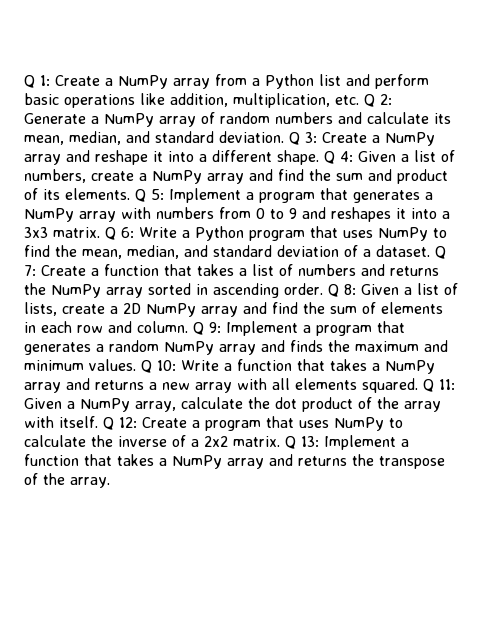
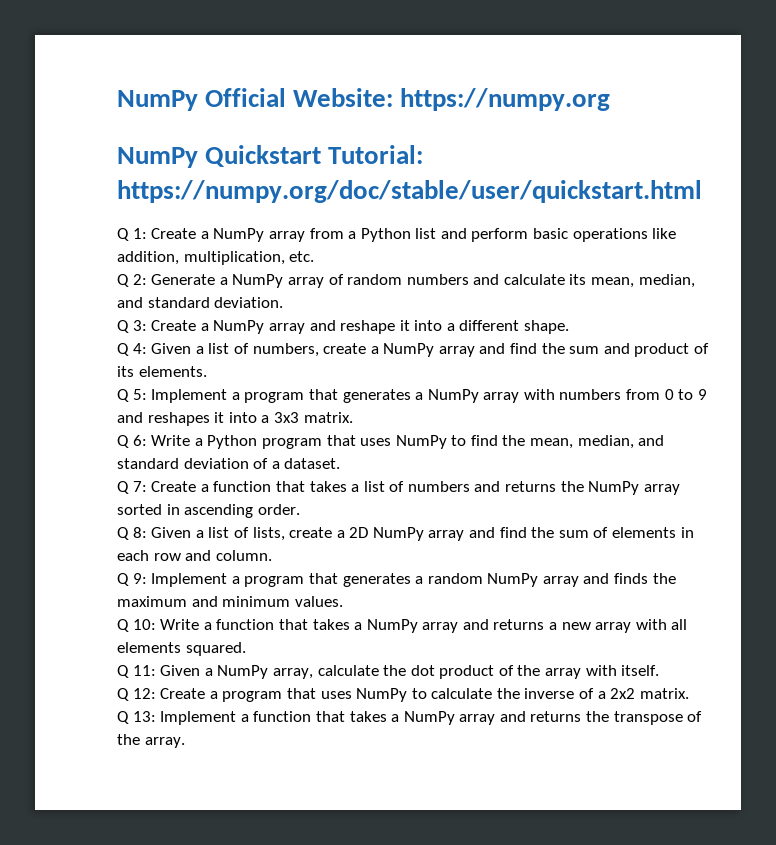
(24, 81) none -> [117,88,611,111] [117,145,424,168] [117,180,702,203] NumPy Official Website: https://numpy.org // NumPy Quickstart Tutorial: https://numpy.org/doc/stable/user/quickstart.html //
(359, 100) none -> (315, 256) //
(284, 137) none -> (284, 302) //
(319, 157) none -> (570, 327) //
(130, 194) none -> (207, 371) //
(100, 232) none -> (353, 417) //
(430, 251) none -> (341, 463) //
(323, 289) none -> (300, 509) //
(188, 327) none -> (272, 555) //
(136, 365) none -> (343, 601) //
(418, 385) none -> (246, 649) //
(98, 422) none -> (660, 670) //
(280, 441) none -> (689, 693) //

